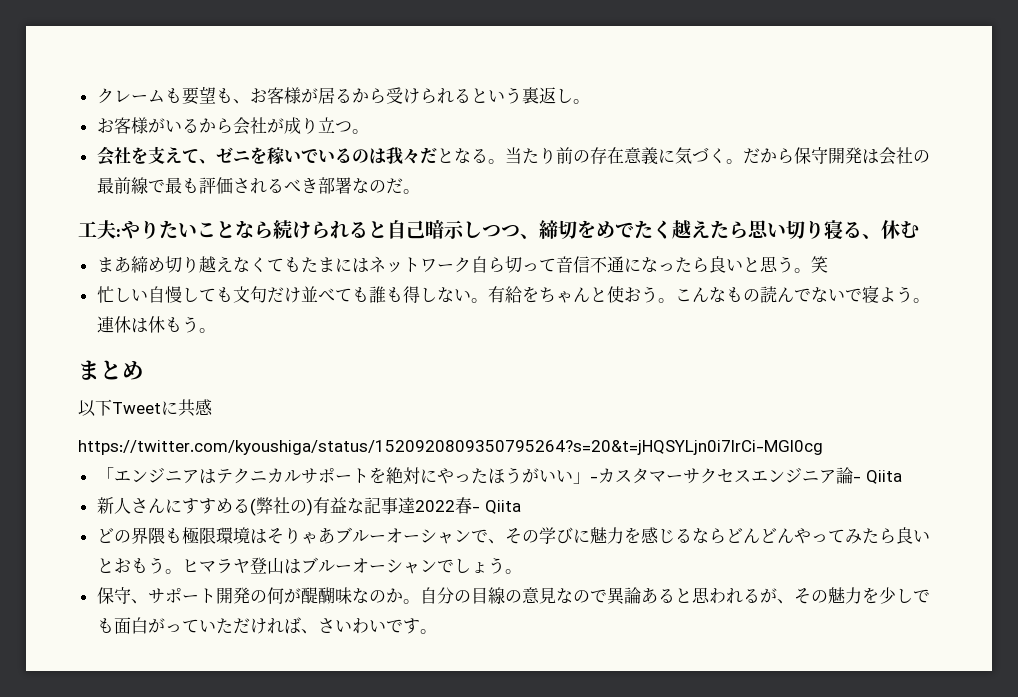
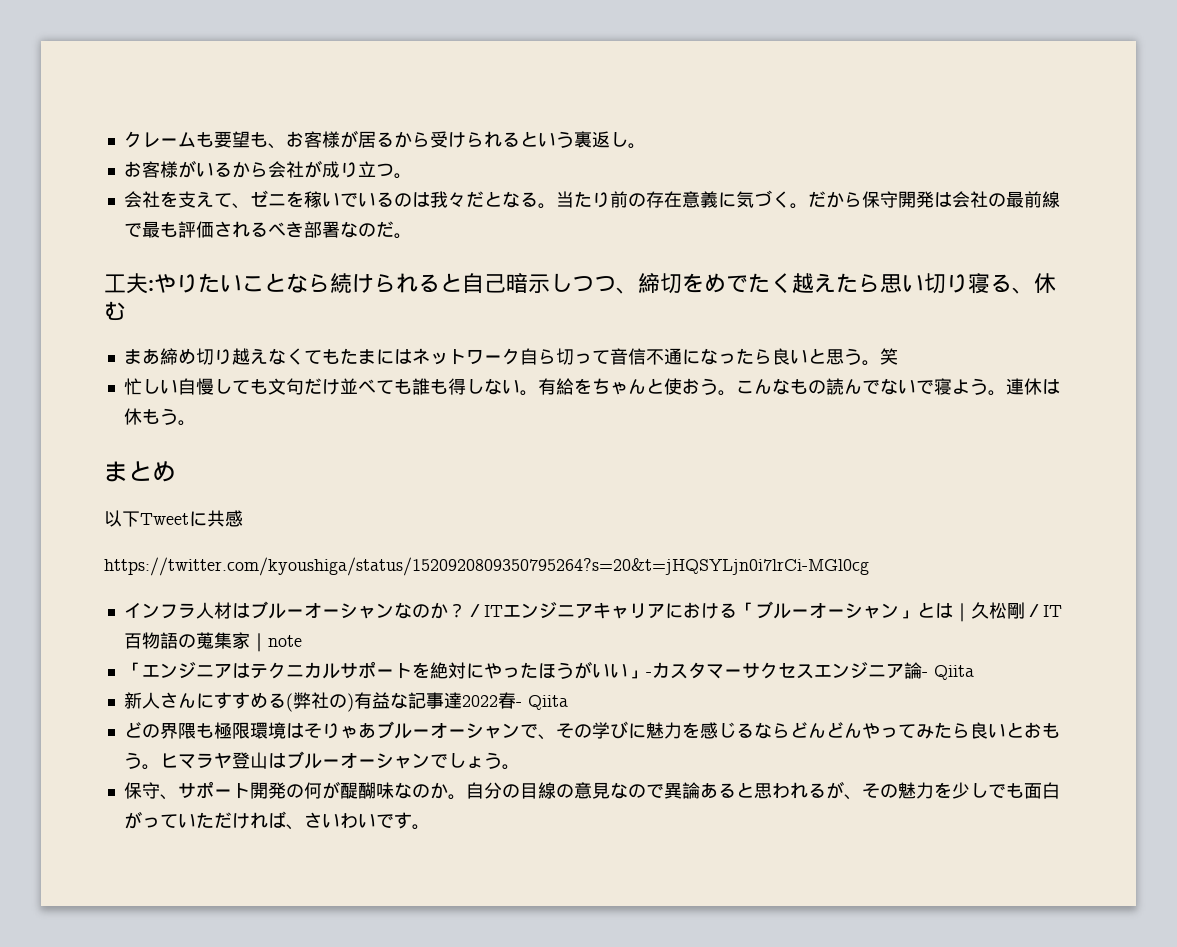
(823, 447) none -> [123,601,1062,622] [123,632,302,652] // インフラ人材はブルーオーシャンなのか？／ITエンジニアキャリアにおける「ブルーオーシャン」とは｜久松剛／IT百物語の蒐集家｜note

